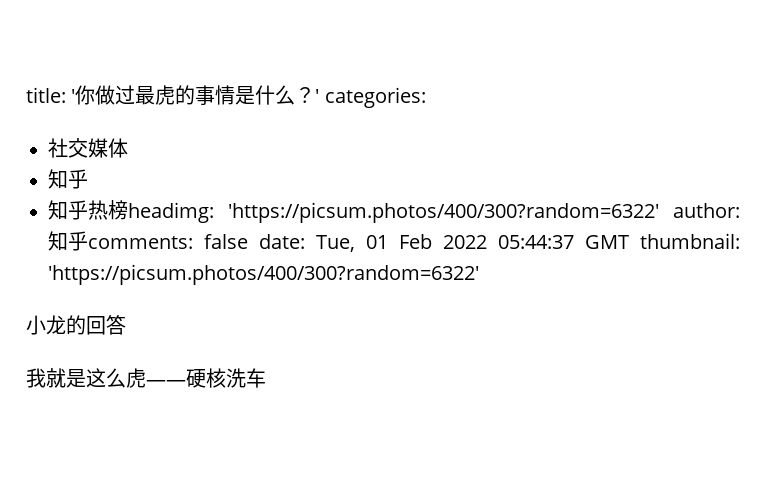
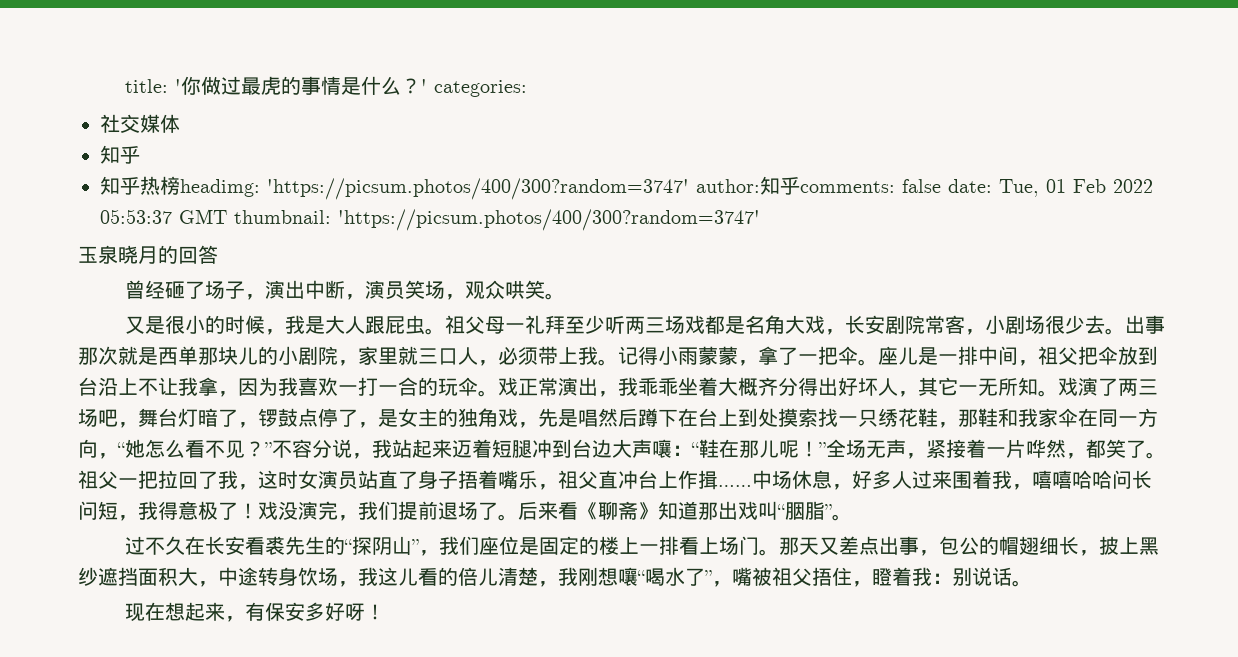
[228,202,659,223] 'https://picsum.photos/400/300?random=6322' -> [267,178,689,200] 'https://picsum.photos/400/300?random=3747'
[497,235,574,249] 05:44:37 -> [100,209,172,224] 05:53:37
[48,264,479,285] [26,315,66,335] 'https://picsum.photos/400/300?random=6322' // 小龙 -> [338,209,760,231] [78,245,158,264] 'https://picsum.photos/400/300?random=3747' // 玉泉晓月
[26,368,266,388] 我就是这么虎——硬核洗车 -> [125,280,566,300] [125,315,1166,335] [78,346,1158,366] [78,377,1158,397] [78,408,1158,428] [78,439,1166,459] [78,470,1152,490] [78,501,852,521] [125,536,1160,556] [78,567,1032,587] [125,602,386,622] 曾经砸了场子，演出中断，演员笑场，观众哄笑。 // 又是很小的时候，我是大人跟屁虫。祖父母一礼拜至少听两三场戏都是名角大戏，长安剧院常客，小剧场很少去。出事那次就是西单那块儿的小剧院，家里就三口人，必须带上我。记得小雨蒙蒙，拿了一把伞。座儿是一排中间，祖父把伞放到台沿上不让我拿，因为我喜欢一打一合的玩伞。戏正常演出，我乖乖坐着大概齐分得出好坏人，其它一无所知。戏演了两三场吧，舞台灯暗了，锣鼓点停了，是女主的独角戏，先是唱然后蹲下在台上到处摸索找一只绣花鞋，那鞋和我家伞在同一方向，“她怎么看不见？”不容分说，我站起来迈着短腿冲到台边大声嚷：“鞋在那儿呢！”全场无声，紧接着一片哗然，都笑了。祖父一把拉回了我，这时女演员站直了身子捂着嘴乐，祖父直冲台上作揖……中场休息，好多人过来围着我，嘻嘻哈哈问长问短，我得意极了！戏没演完，我们提前退场了。后来看《聊斋》知道那出戏叫“胭脂”。 // 过不久在长安看裘先生的“探阴山”，我们座位是固定的楼上一排看上场门。那天又差点出事，包公的帽翅细长，披上黑纱遮挡面积大，中途转身饮场，我这儿看的倍儿清楚，我刚想嚷“喝水了”，嘴被祖父捂住，瞪着我：别说话。 // 现在想起来，有保安多好呀！

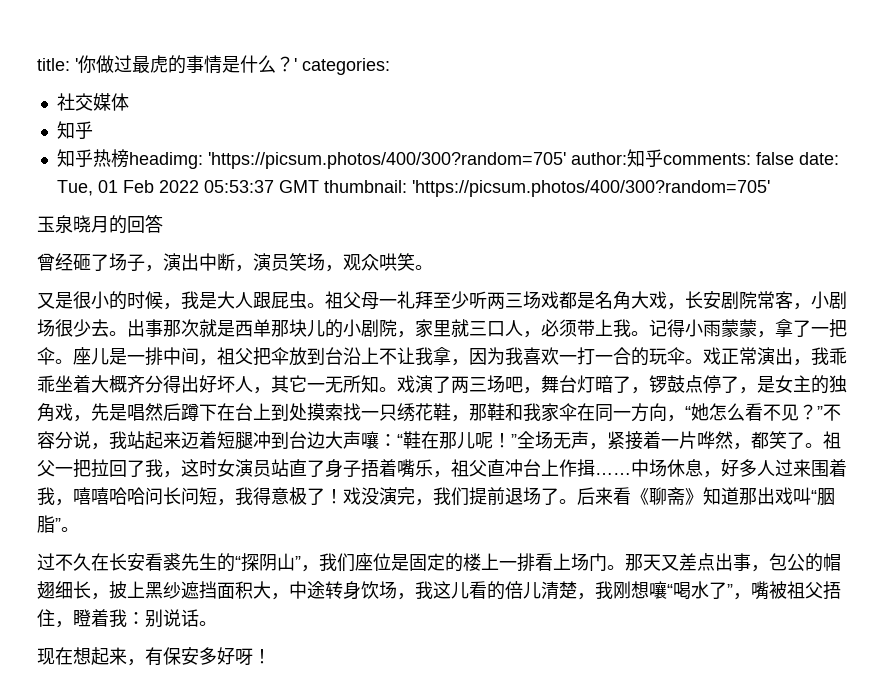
[267,178,689,200] 'https://picsum.photos/400/300?random=3747' -> [207,152,566,169] 'https://picsum.photos/400/300?random=705'
[338,209,760,231] 'https://picsum.photos/400/300?random=3747' -> [411,180,770,197] 'https://picsum.photos/400/300?random=705'

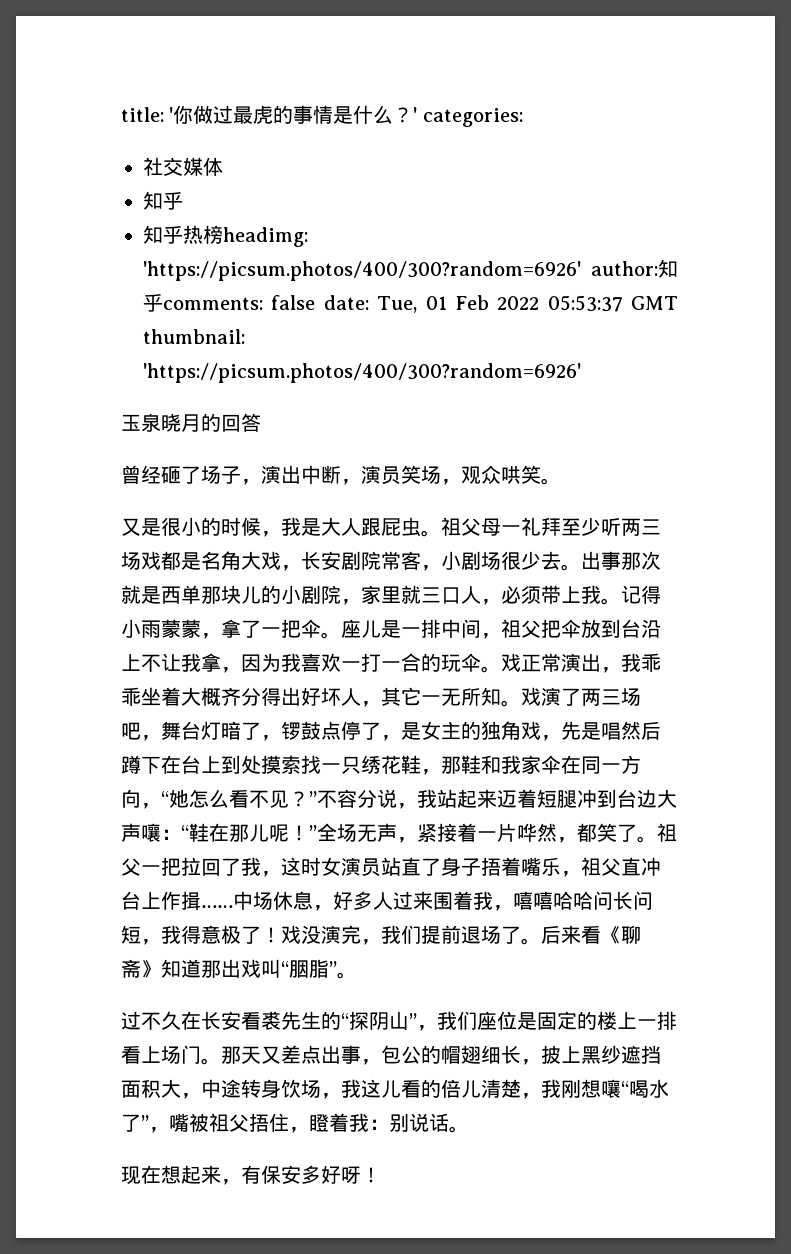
[207,152,566,169] 'https://picsum.photos/400/300?random=705' -> [143,261,581,281] 'https://picsum.photos/400/300?random=6926'
[411,180,770,197] 'https://picsum.photos/400/300?random=705' -> [143,363,581,383] 'https://picsum.photos/400/300?random=6926'

